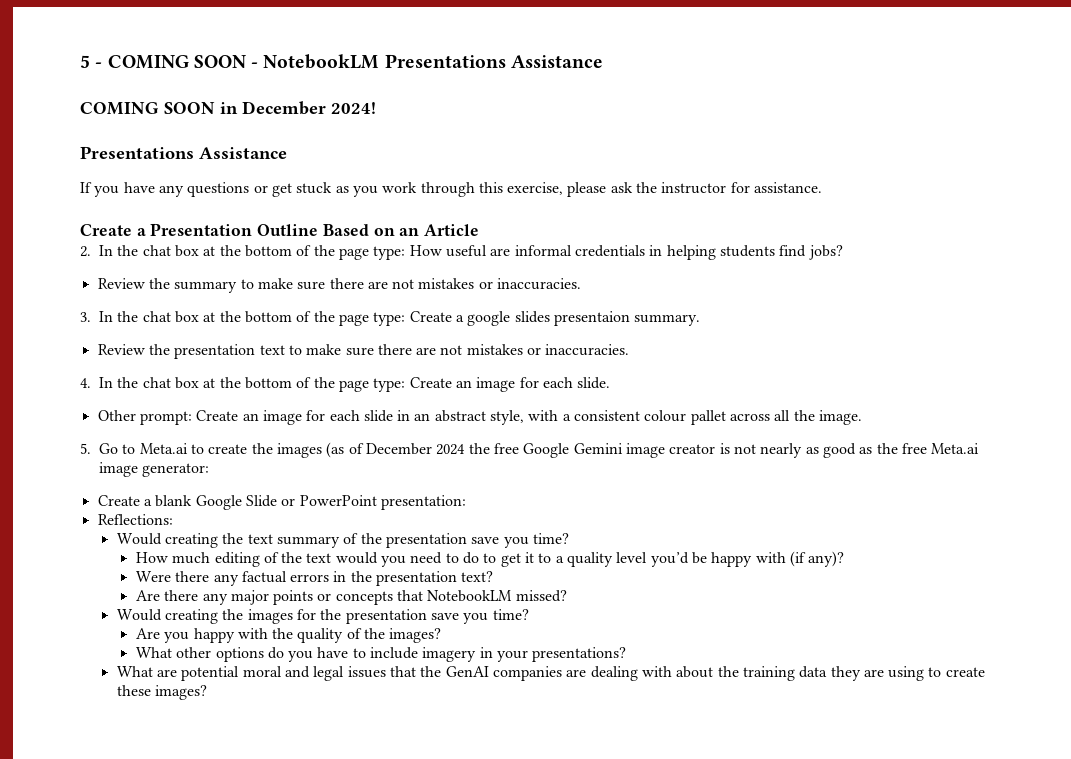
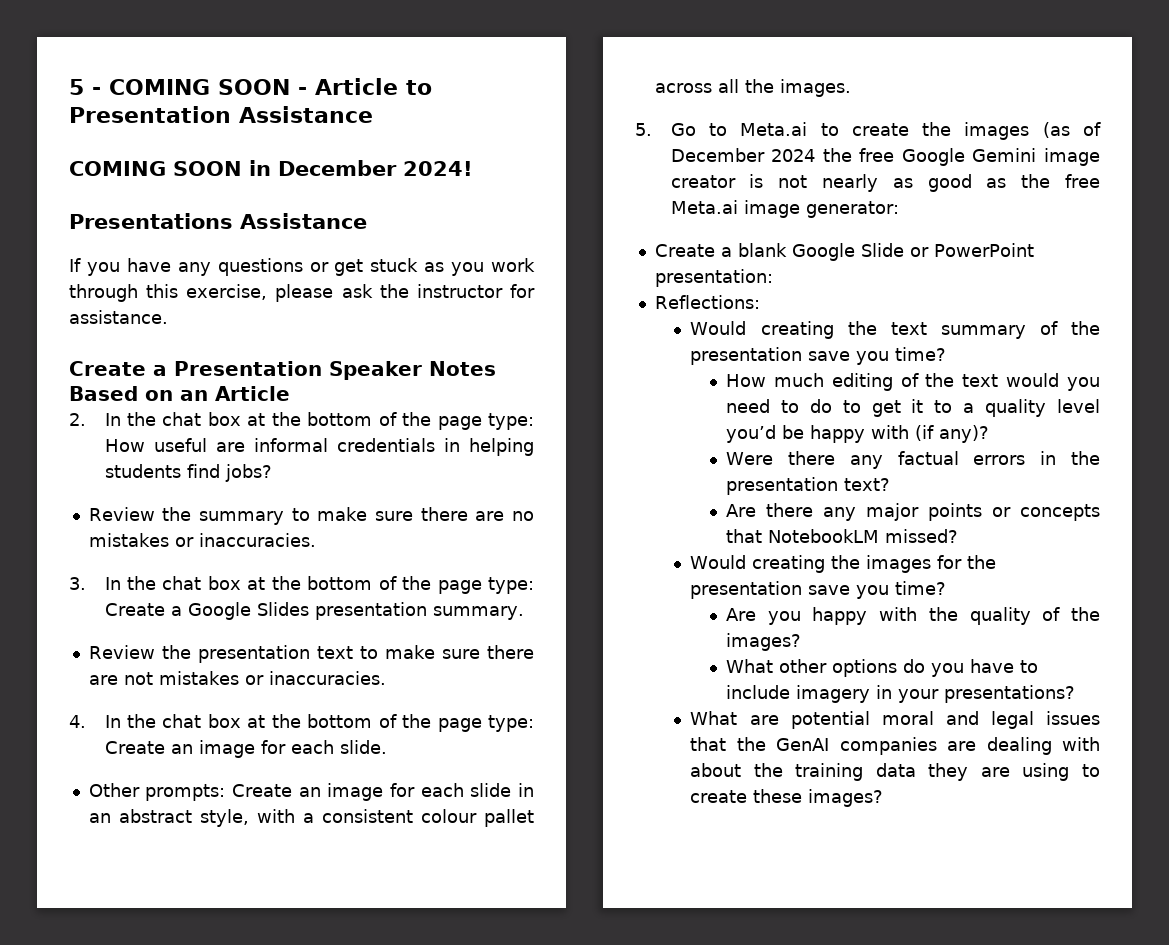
[263,54,506,69] NotebookLM Presentations -> [315,78,432,95] [69,106,231,123] Article to Presentation
[257,224,319,236] Outline -> [329,361,496,380] Speaker Notes
[392,279,415,289] not -> [511,511,534,521] no
[467,311,630,326] google slides presentaion -> [187,602,427,620] Google Slides presentation
[139,411,192,425] prompt: -> [145,784,226,801] prompts:
[819,410,863,425] image. -> [779,79,851,97] images.

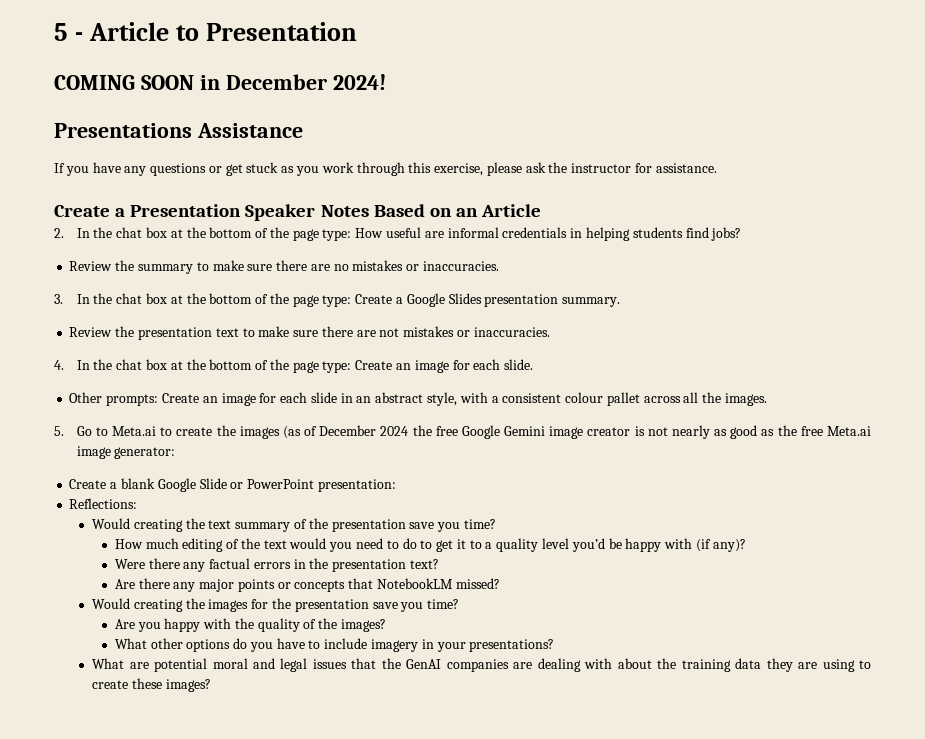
[109,79,307,95] COMING SOON - -> (83, 36) none
[239,106,373,123] Assistance -> (357, 31) none

